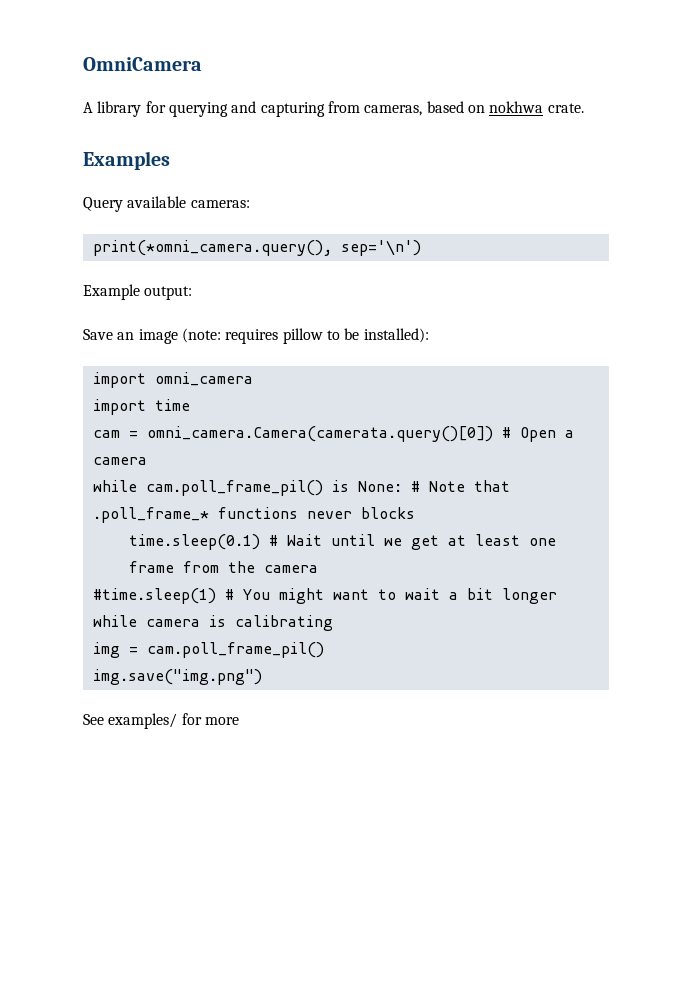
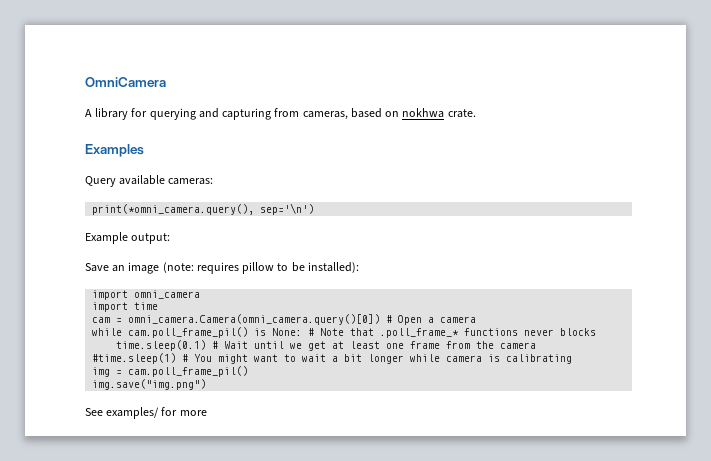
[146,426,493,442] omni_camera.Camera(camerata.query()[0]) -> [128,314,381,325] omni_camera.Camera(omni_camera.query()[0])

